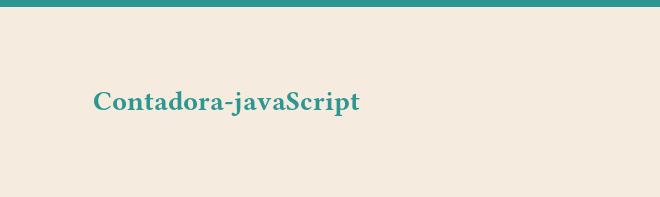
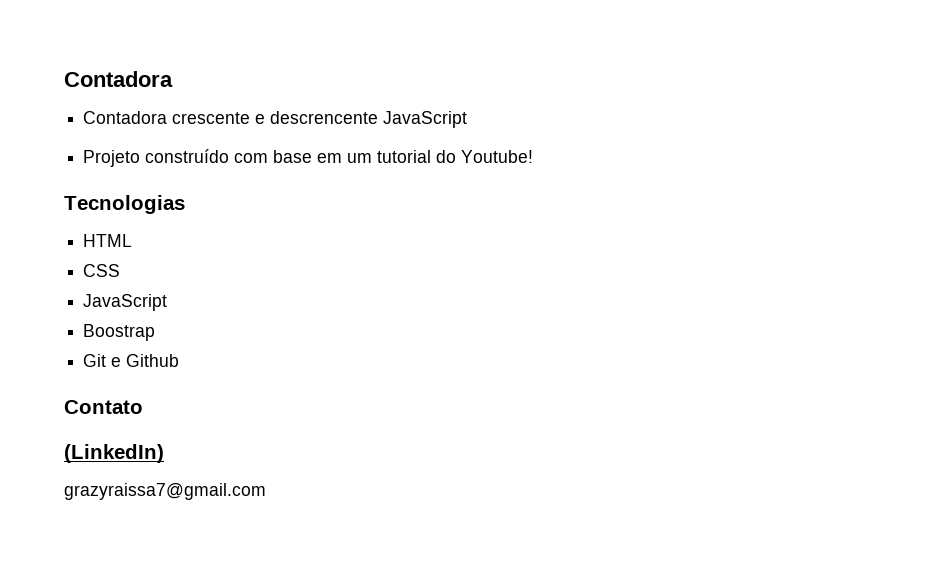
[93,91,360,116] Contadora-javaScript -> [64,71,173,87] [83,111,468,128] [83,149,534,167] [64,195,185,214] [83,234,133,247] [83,264,121,277] [83,294,168,311] [83,324,156,341] [83,354,180,367] [64,400,143,414] [64,444,164,463] [64,483,266,500] Contadora // Contadora crescente e descrencente JavaScript // Projeto construído com base em um tutorial do Youtube! // Tecnologias // HTML // CSS // JavaScript // Boostrap // Git e Github // Contato // (LinkedIn) // grazyraissa7@gmail.com

